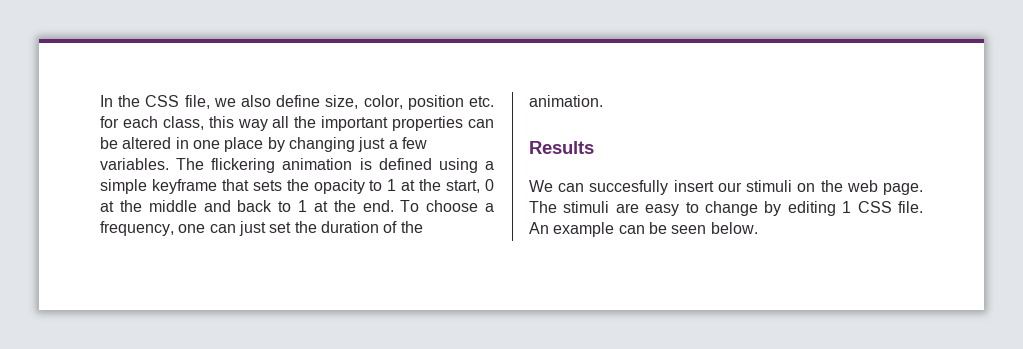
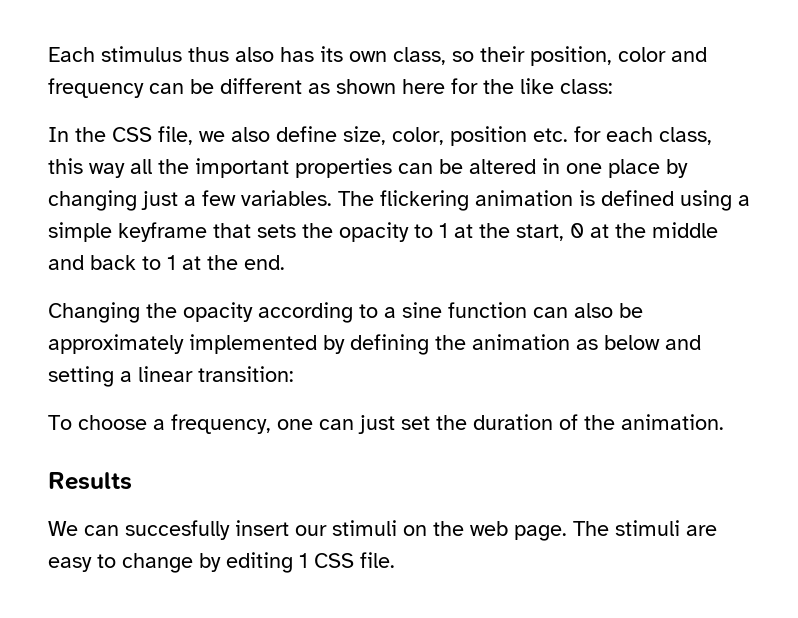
(100, 101) none -> [48,46,707,66] [48,78,613,98] Each stimulus thus also has its own class, so their position, color and frequency can be different as shown here for the like class: //
(394, 206) none -> [48,302,643,323] [48,334,701,355] [48,366,294,387] // Changing the opacity according to a sine function can also be approximately implemented by defining the animation as below and setting a linear transition: //
[529,222,758,237] An example can be seen below. -> (395, 560) none

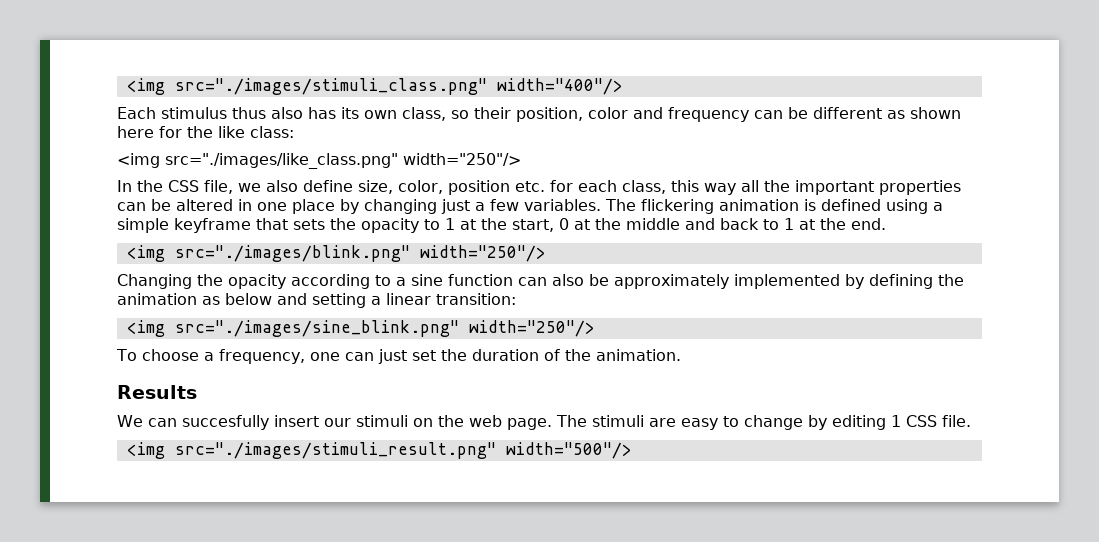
(48, 54) none -> [126,78,623,95] <img src="./images/stimuli_class.png" width="400"/> //
(613, 86) none -> [117,153,521,169] // <img src="./images/like_class.png" width="250"/>
(285, 262) none -> [126,245,546,262] // <img src="./images/blink.png" width="250"/>
(294, 374) none -> [126,320,595,337] // <img src="./images/sine_blink.png" width="250"/>
(395, 560) none -> [126,442,632,459] // <img src="./images/stimuli_result.png" width="500"/>

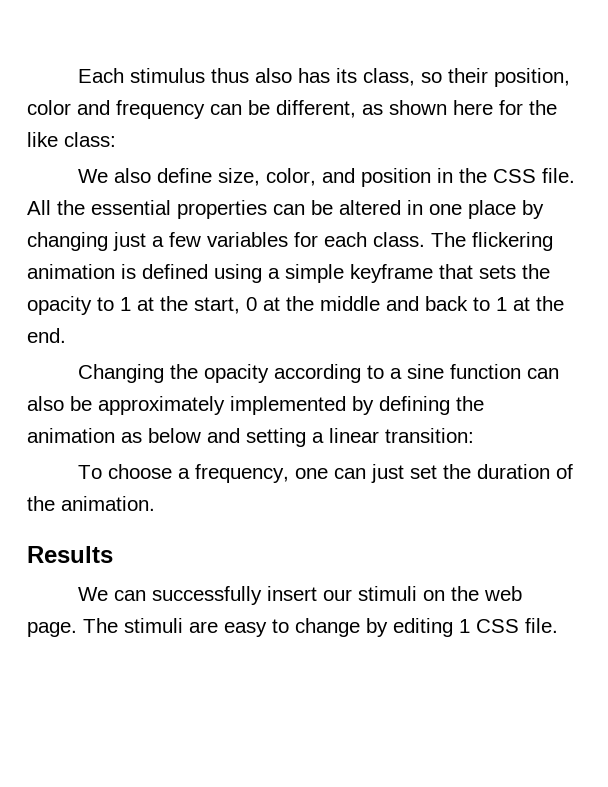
[126,78,623,95] <img src="./images/stimuli_class.png" width="400"/> // -> (78, 75) none
[364,110,397,119] own -> (358, 75) none
[813,107,882,119] different -> [276,100,356,118] different,
[117,153,521,169] [117,180,874,195] <img src="./images/like_class.png" width="250"/> // In the CSS file, we also define size, color, position etc. for each class, this way all the important -> [78,168,576,187] [27,200,171,215] We also define size, color, and position in the CSS file. All the essential
[524,199,601,211] variables. -> [207,232,425,247] variables for each class.
[126,245,546,262] // <img src="./images/blink.png" width="250"/> -> (66, 335) none
[126,320,595,337] // <img src="./images/sine_blink.png" width="250"/> -> (474, 435) none
[181,415,269,430] succesfully -> [152,586,263,605] successfully
[126,442,632,459] // <img src="./images/stimuli_result.png" width="500"/> -> (558, 625) none

